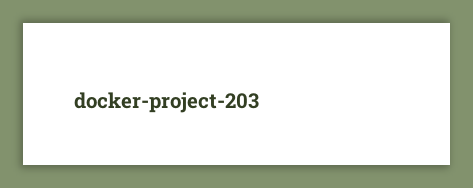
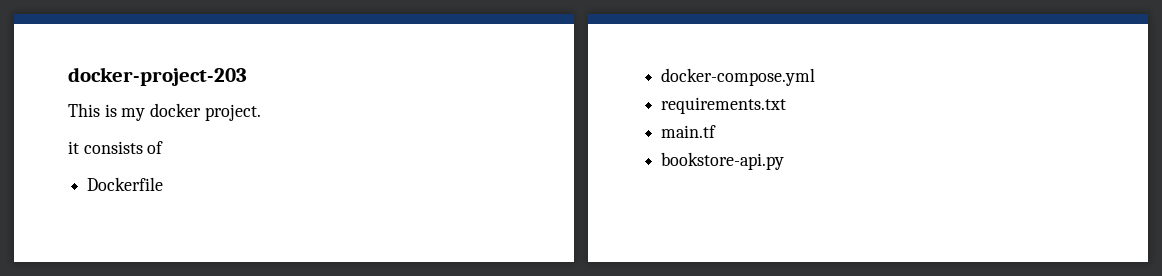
(259, 102) none -> [68,103,261,121] [68,141,164,154] [87,177,164,191] [661,68,816,86] [661,97,787,114] [661,125,717,138] [661,152,785,170] // This is my docker project. // it consists of // Dockerfile // docker-compose.yml // requirements.txt // main.tf // bookstore-api.py

